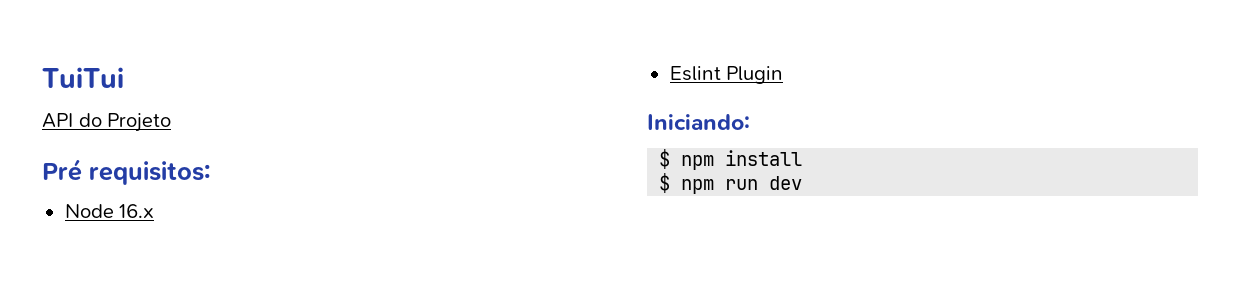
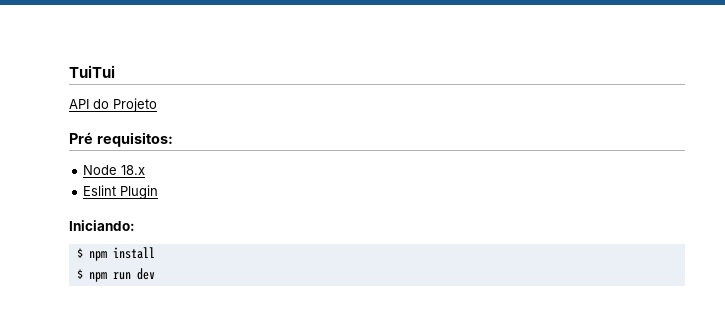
[119,204,155,218] 16.x -> [121,165,146,175] 18.x

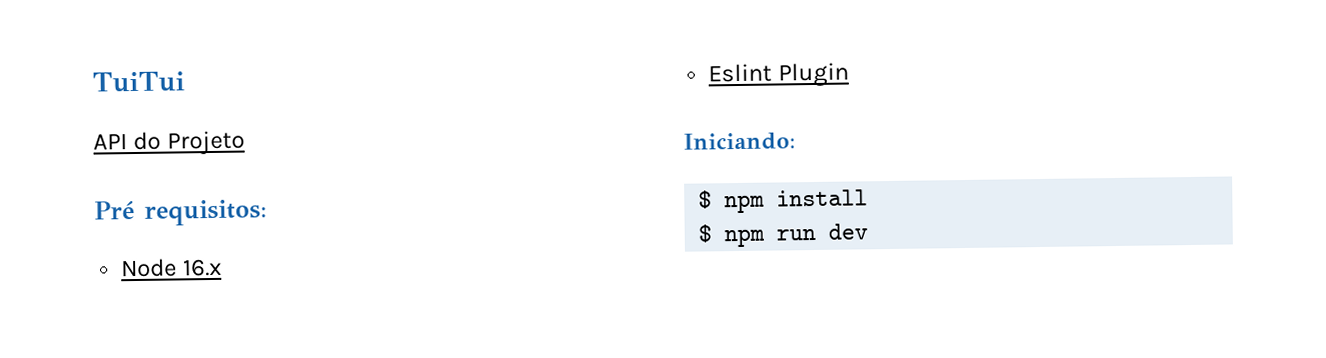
[121,165,146,175] 18.x -> [182,258,222,277] 16.x

